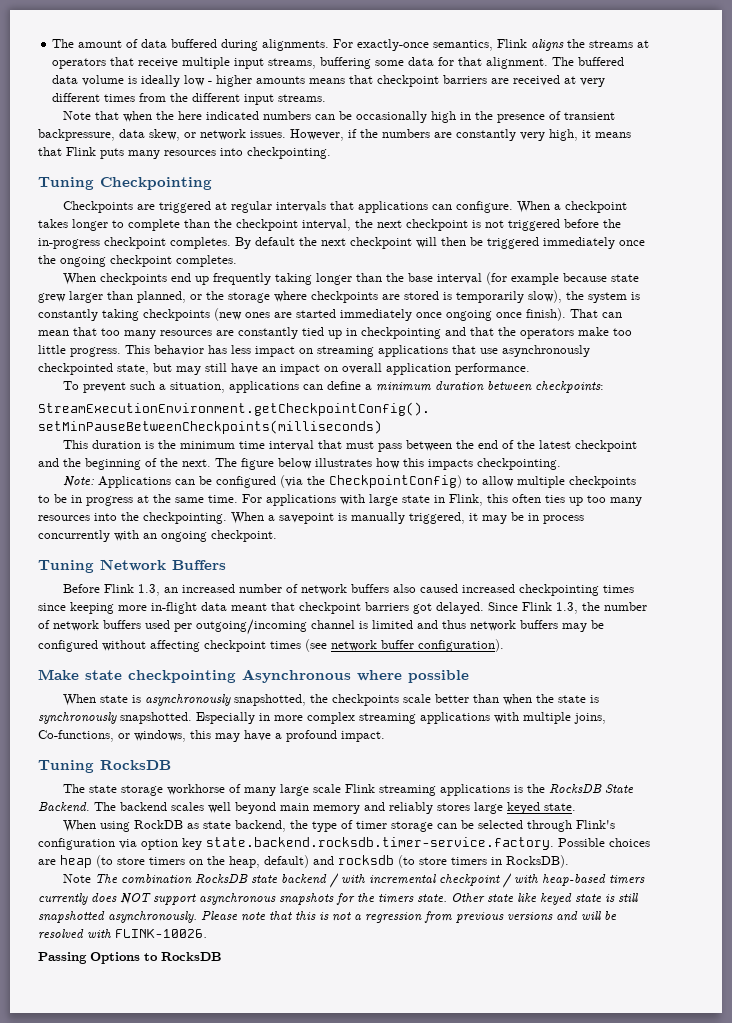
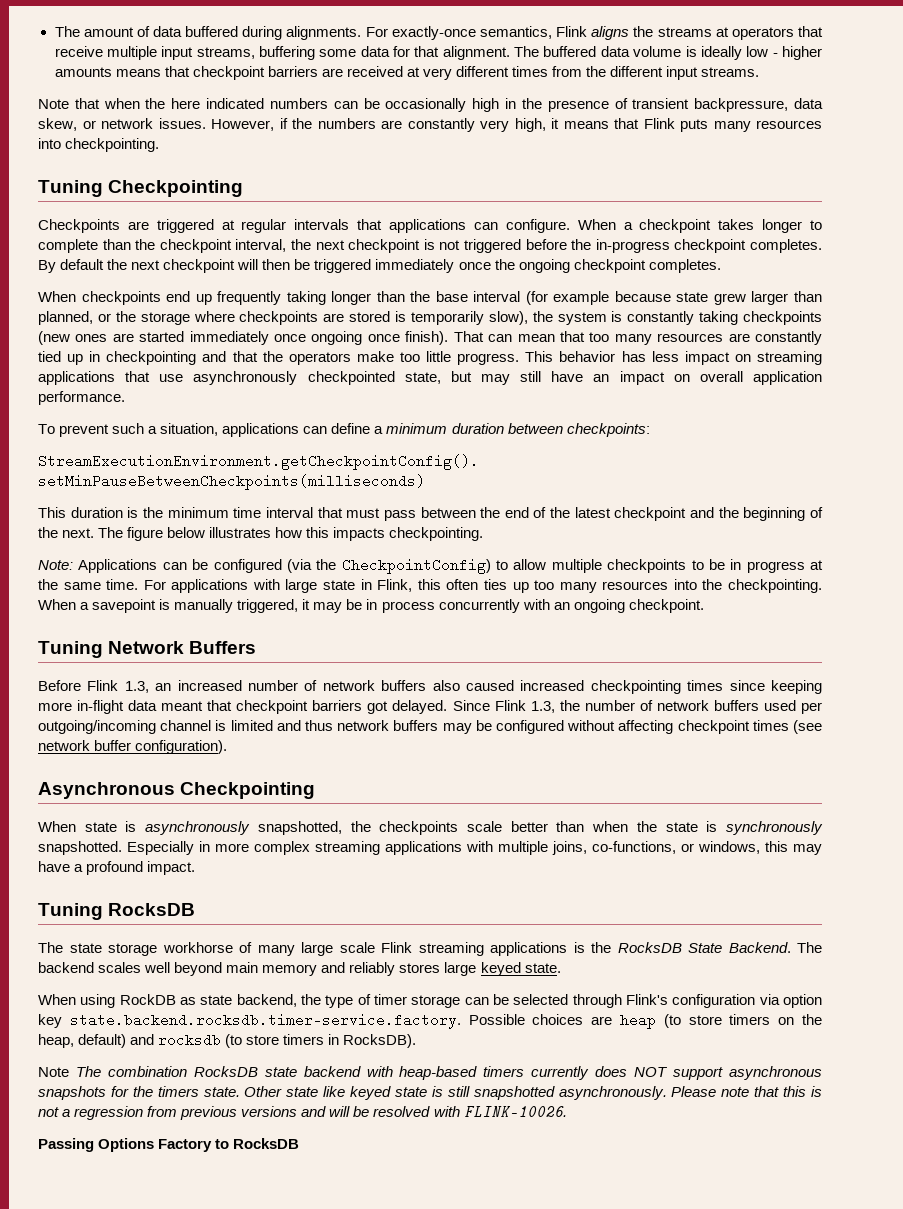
[38,669,469,683] Make state checkpointing Asynchronous where possible -> [38,782,316,799] Asynchronous Checkpointing
[38,730,114,742] Co-functions, -> [592,841,676,854] co-functions,
[330,873,513,888] / with incremental checkpoint / -> (361, 1071) none
(140, 958) none -> [158,1139,213,1152] Factory

